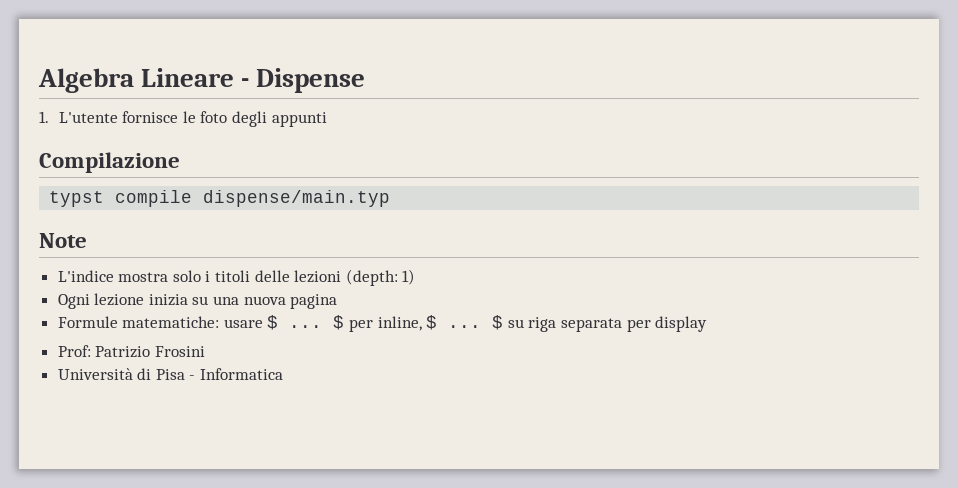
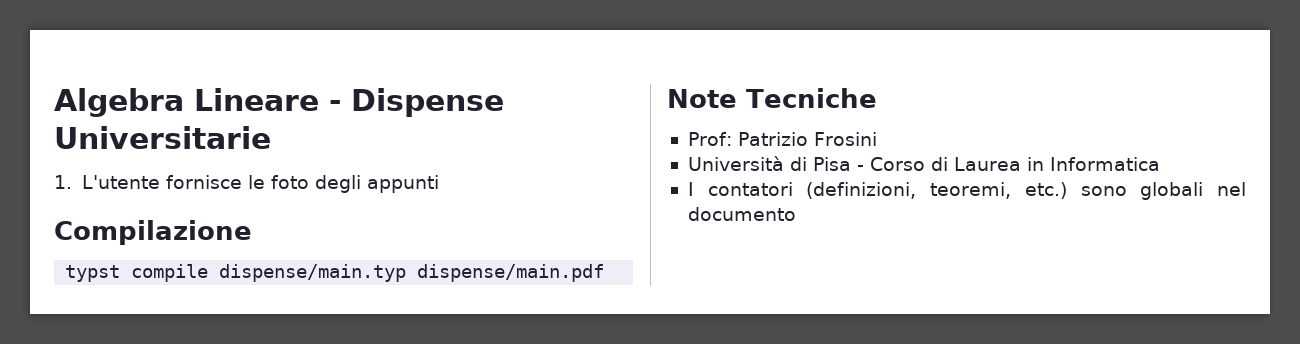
(366, 80) none -> [54,126,271,149] Universitarie
(391, 198) none -> [417,264,605,282] dispense/main.pdf
[57,269,416,286] [57,293,338,309] [57,315,708,332] // L'indice mostra solo i titoli delle lezioni (depth: 1) // Ogni lezione inizia su una nuova pagina // Formule matematiche: usare $ ... $ per inline, $ ... $ su riga separata per display -> [746,88,877,108] Tecniche
[200,368,284,380] Informatica -> [869,157,1160,171] [687,182,1246,200] [687,207,796,221] Corso di Laurea in Informatica // I contatori (definizioni, teoremi, etc.) sono globali nel documento

